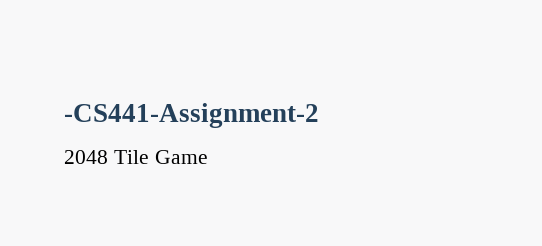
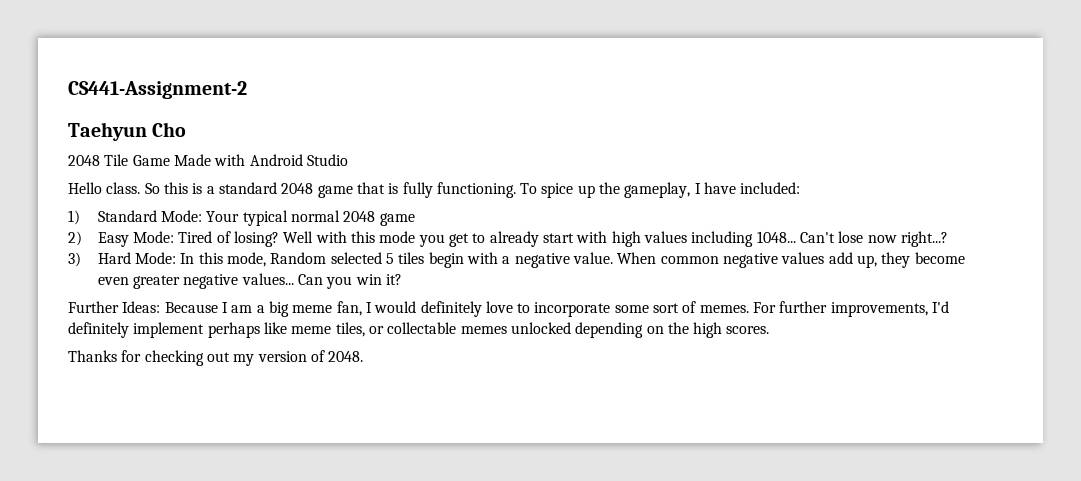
[64,103,319,128] -CS441-Assignment-2 -> [68,81,247,99] [68,122,187,141] CS441-Assignment-2 // Taehyun Cho
(208, 157) none -> [173,154,348,166] [68,182,801,198] [68,210,415,226] [68,231,948,247] [68,252,965,268] [97,273,403,289] [68,301,950,317] [68,322,770,338] [68,350,364,366] Made with Android Studio // Hello class. So this is a standard 2048 game that is fully functioning. To spice up the gameplay, I have included: // 1) Standard Mode: Your typical normal 2048 game // 2) Easy Mode: Tired of losing? Well with this mode you get to already start with high values including 1048... Can't lose now right...? // 3) Hard Mode: In this mode, Random selected 5 tiles begin with a negative value. When common negative values add up, they become even greater negative values... Can you win it? // Further Ideas: Because I am a big meme fan, I would definitely love to incorporate some sort of memes. For further improvements, I'd definitely implement perhaps like meme tiles, or collectable memes unlocked depending on the high scores. // Thanks for checking out my version of 2048.

